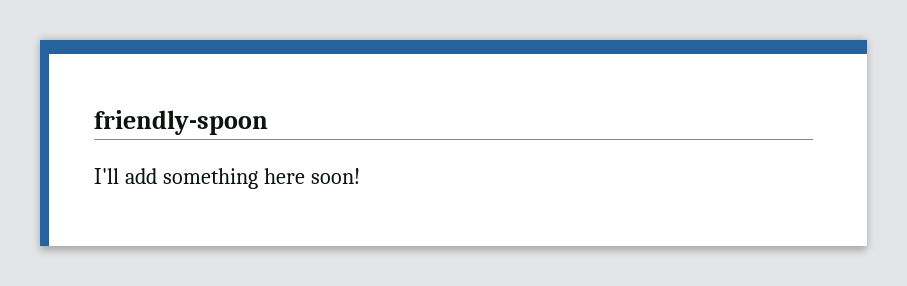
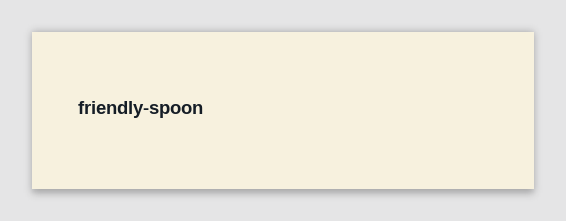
[94,168,360,189] // I'll add something here soon! -> (203, 109) none

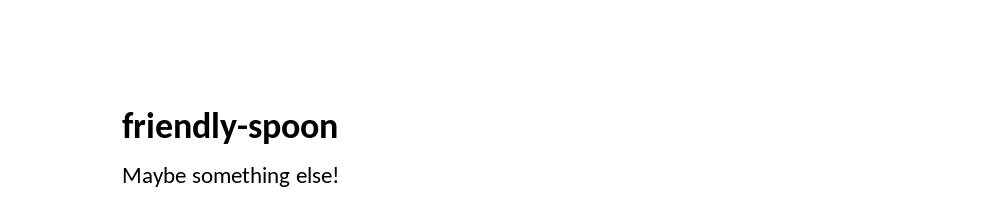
(203, 109) none -> [122,167,340,187] // Maybe something else!

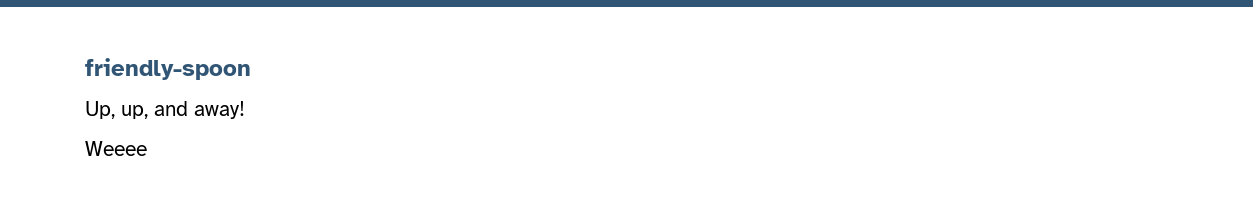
[122,167,340,187] Maybe something else! -> [85,101,245,119] [85,141,147,156] Up, up, and away! // Weeee

